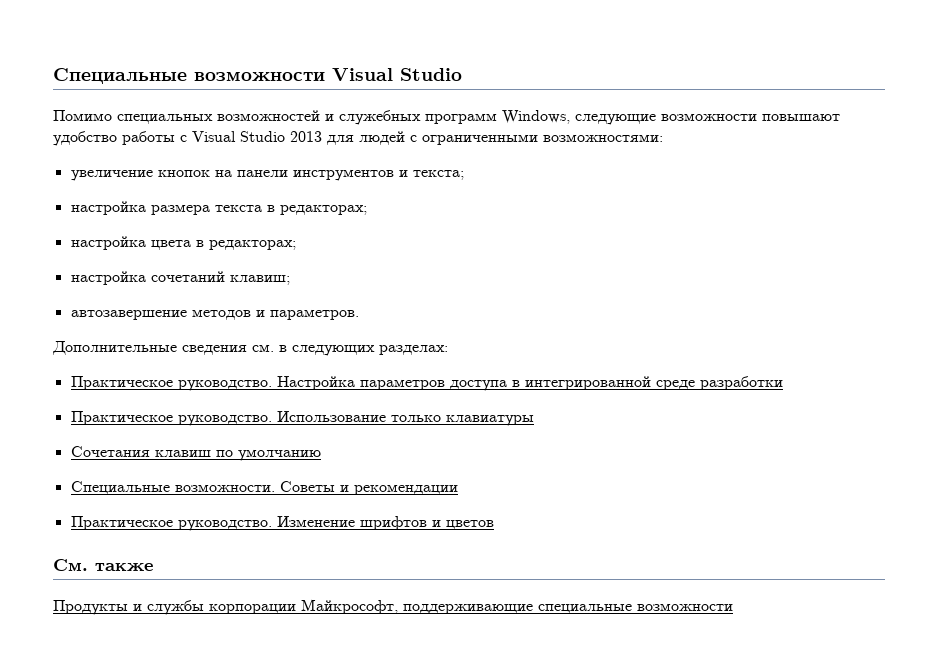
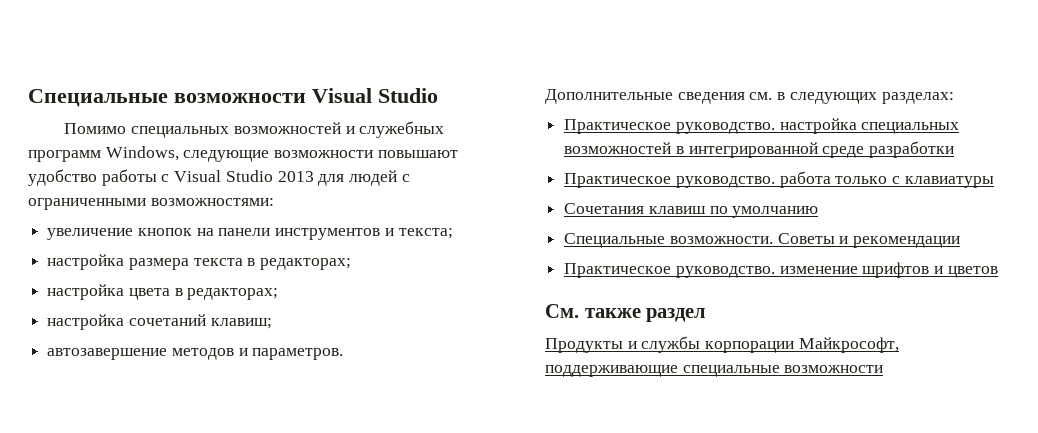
[276,376,507,391] Настройка параметров доступа -> [779,118,960,134] [564,142,672,154] настройка специальных возможностей
[276,411,441,422] Использование только -> [779,171,901,188] работа только с
[276,516,355,527] Изменение -> [779,266,858,274] изменение
(153, 567) none -> [646,308,707,322] раздел

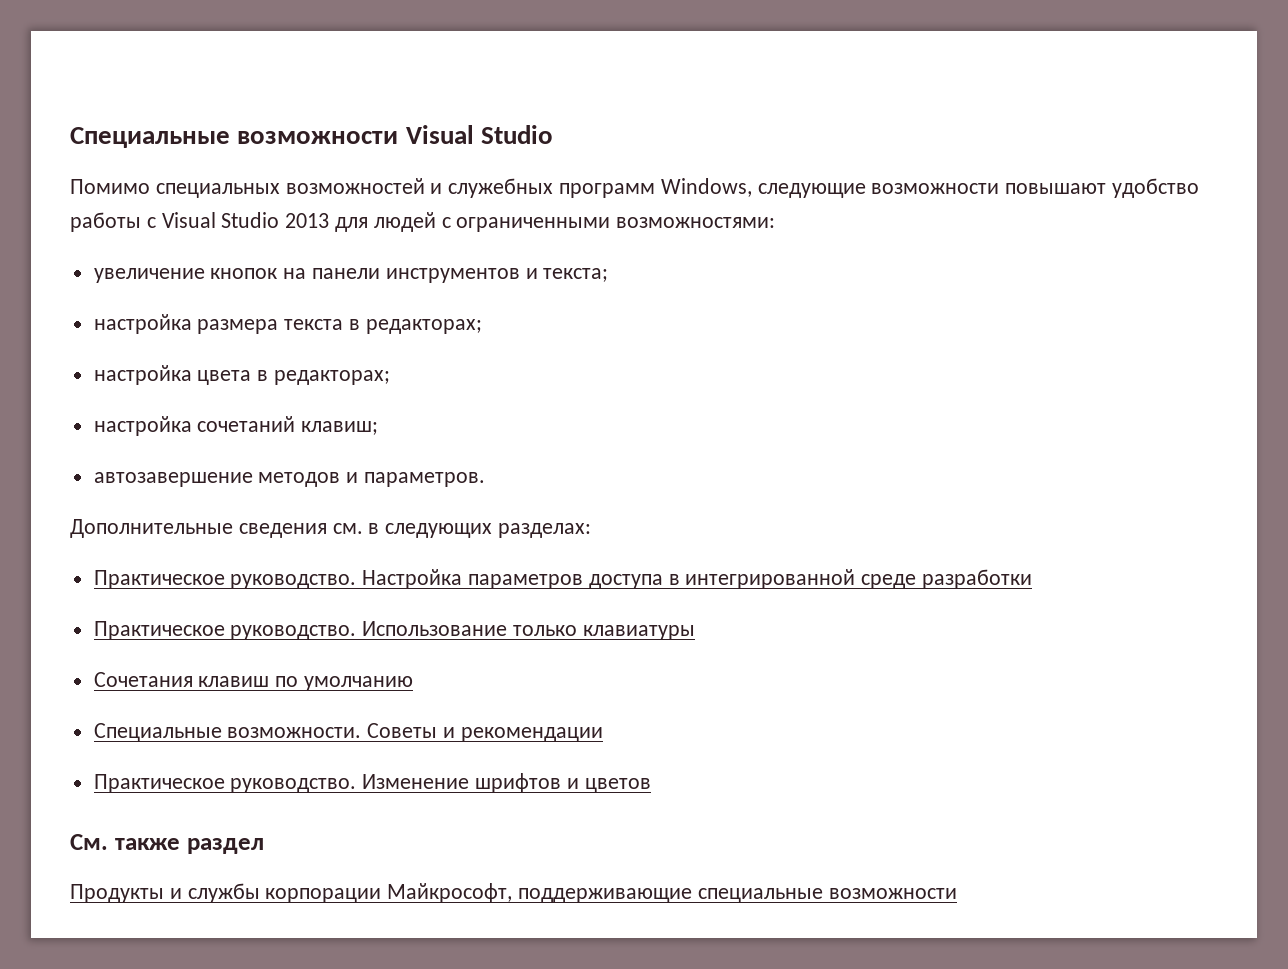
[779,118,960,134] [564,142,672,154] настройка специальных возможностей -> [362,569,663,589] Настройка параметров доступа
[779,171,901,188] работа только с -> [362,621,578,636] Использование только
[779,266,858,274] изменение -> [362,774,470,789] Изменение

